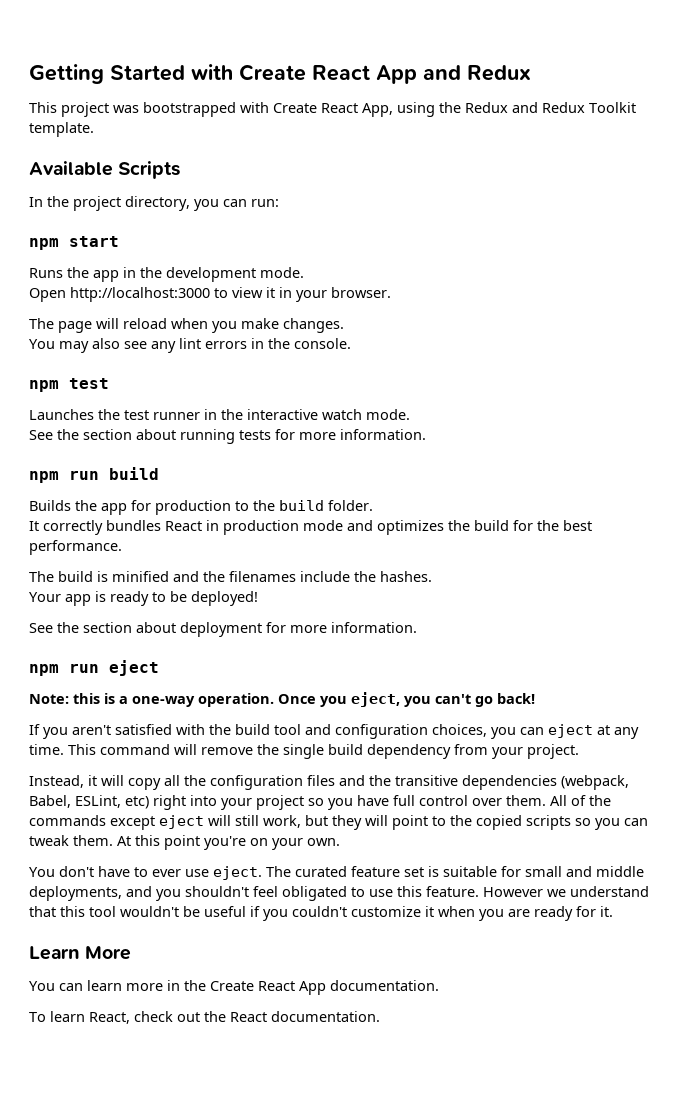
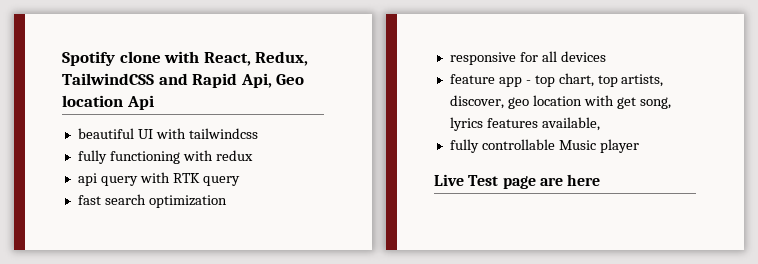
[29,64,531,84] [29,102,636,117] [29,122,94,137] [29,161,181,179] [29,196,279,211] [29,236,119,250] [29,267,304,282] [29,287,391,302] [29,318,344,333] [29,338,351,353] [29,378,109,392] [29,409,410,420] [29,429,426,444] [29,467,159,483] [29,500,373,515] [29,520,592,535] [29,540,122,555] [29,571,432,582] [29,591,258,606] [29,622,417,637] [29,660,159,676] [29,692,535,707] [29,724,639,739] [29,744,579,759] [29,775,629,790] [29,795,611,810] [29,815,648,830] [29,835,340,850] [29,866,644,880] [29,886,649,901] [29,906,613,921] [29,946,132,960] [29,980,439,995] [29,1011,380,1024] Getting Started with Create React App and Redux // This project was bootstrapped with Create React App, using the Redux and Redux Toolkit template. // Available Scripts // In the project directory, you can run: // npm start // Runs the app in the development mode. // Open http://localhost:3000 to view it in your browser. // The page will reload when you make changes. // You may also see any lint errors in the console. // npm test // Launches the test runner in the interactive watch mode. // See the section about running tests for more information. // npm run build // Builds the app for production to the build folder. // It correctly bundles React in production mode and optimizes the build for the best performance. // The build is minified and the filenames include the hashes. // Your app is ready to be deployed! // See the section about deployment for more information. // npm run eject // Note: this is a one-way operation. Once you eject, you can't go back! // If you aren't satisfied with the build tool and configuration choices, you can eject at any time. This command will remove the single build dependency from your project. // Instead, it will copy all the configuration files and the transitive dependencies (webpack, Babel, ESLint, etc) right into your project so you have full control over them. All of the commands except eject will still work, but they will point to the copied scripts so you can tweak them. At this point you're on your own. // You don't have to ever use eject. The curated feature set is suitable for small and middle deployments, and you shouldn't feel obligated to use this feature. However we understand that this tool wouldn't be useful if you couldn't customize it when you are ready for it. // Learn More // You can learn more in the Create React App documentation. // To learn React, check out the React documentation. -> [62,51,309,66] [62,73,305,88] [62,95,154,110] [77,128,258,139] [77,150,253,164] [77,172,240,186] [77,194,227,208] [449,51,606,65] [449,73,664,87] [449,95,671,109] [449,117,600,131] [449,139,639,153] [434,174,601,189] Spotify clone with React, Redux, TailwindCSS and Rapid Api, Geo location Api // beautiful UI with tailwindcss // fully functioning with redux // api query with RTK query // fast search optimization // responsive for all devices // feature app - top chart, top artists, discover, geo location with get song, lyrics features available, // fully controllable Music player // Live Test page are here

